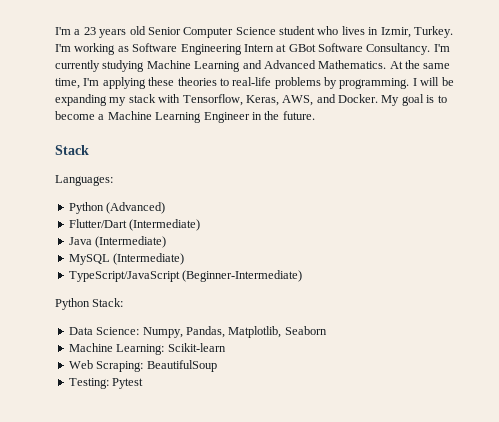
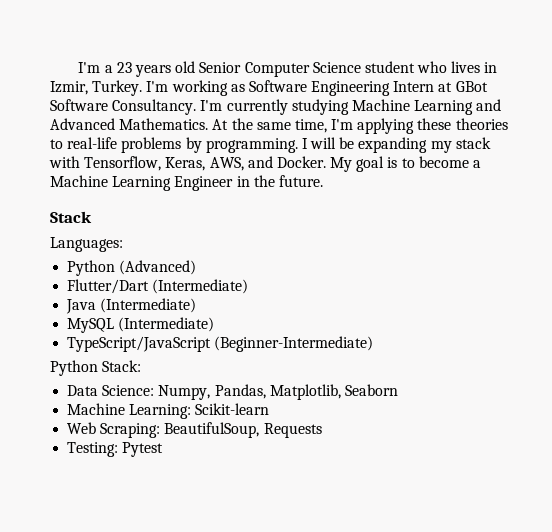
[146,360,217,372] BeautifulSoup -> [164,422,322,438] BeautifulSoup, Requests

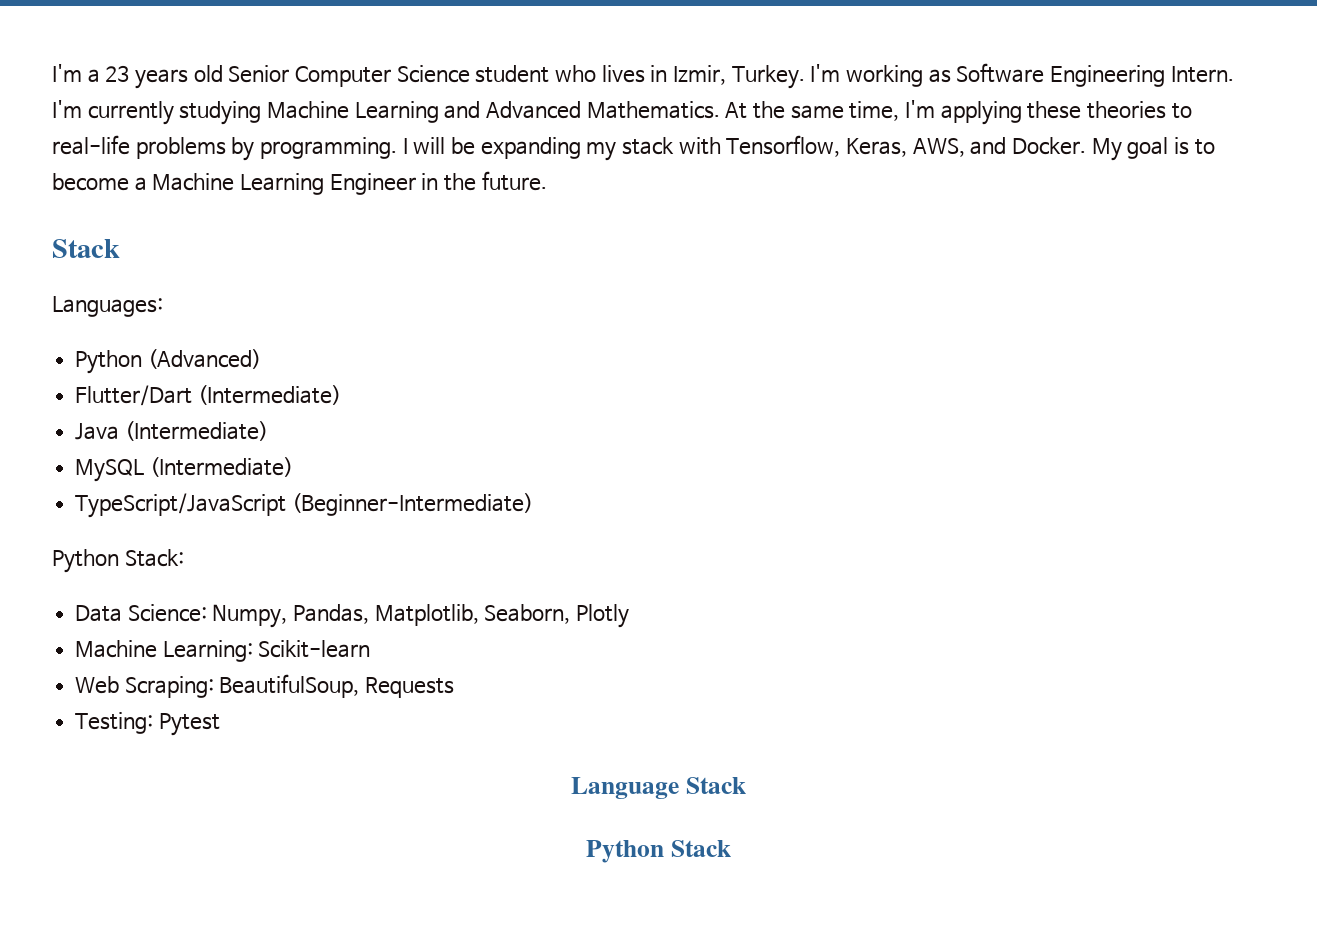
[393,81,488,92] [50,99,197,115] Intern at GBot Software Consultancy. -> [1170,66,1234,83] Intern.
[344,384,398,396] Seaborn -> [484,604,630,628] Seaborn, Plotly
(164, 449) none -> [571,777,746,799] [586,840,731,863] // Language Stack // Python Stack

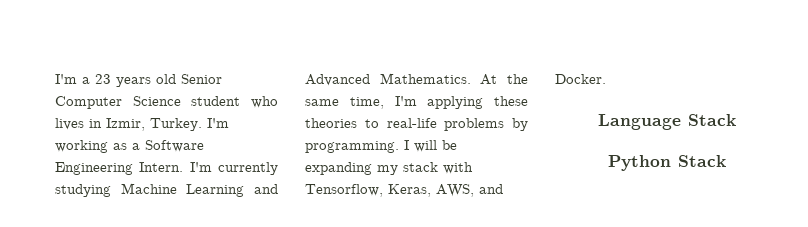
(951, 76) none -> [132,143,140,150] a
[1091,137,1215,161] [52,171,547,195] [52,239,120,258] [52,296,163,317] [75,349,261,374] [75,385,341,406] [75,421,268,441] [75,457,293,482] [75,493,533,518] [52,549,184,573] [75,604,630,628] [75,640,371,662] [75,674,455,698] [75,712,220,736] My goal is to become a Machine Learning Engineer in the future. // Stack // Languages: // Python (Advanced) // Flutter/Dart (Intermediate) // Java (Intermediate) // MySQL (Intermediate) // TypeScript/JavaScript (Beginner-Intermediate) // Python Stack: // Data Science: Numpy, Pandas, Matplotlib, Seaborn, Plotly // Machine Learning: Scikit-learn // Web Scraping: BeautifulSoup, Requests // Testing: Pytest -> (606, 79) none

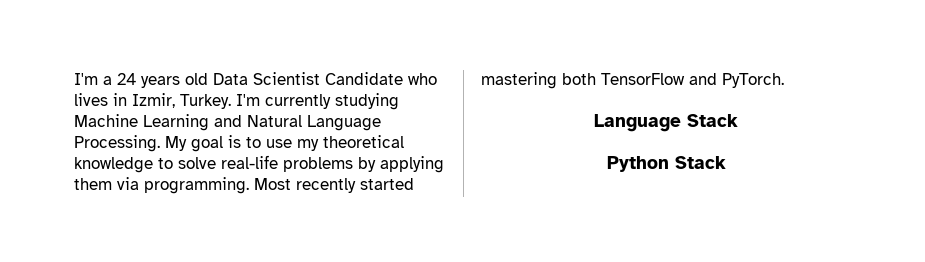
[95,74,111,84] 23 -> [117,73,136,85] 24
[181,74,222,84] [55,96,241,109] Senior Computer Science student -> [213,72,403,85] Data Scientist Candidate
[55,140,204,153] [55,162,212,175] working as a Software Engineering Intern. I'm -> (260, 100) none
[305,73,528,86] [305,96,528,109] [305,118,528,131] [305,140,457,153] [305,162,473,175] [305,184,503,197] [555,74,606,84] Advanced Mathematics. At the same time, I'm applying these theories to real-life problems by programming. I will be expanding my stack with Tensorflow, Keras, AWS, and Docker. -> [247,115,381,131] [74,135,404,152] [74,155,444,173] [74,177,414,194] [481,72,784,89] Natural Language Processing. My goal is to use my theoretical knowledge to solve real-life problems by applying them via programming. Most recently started mastering both TensorFlow and PyTorch.

